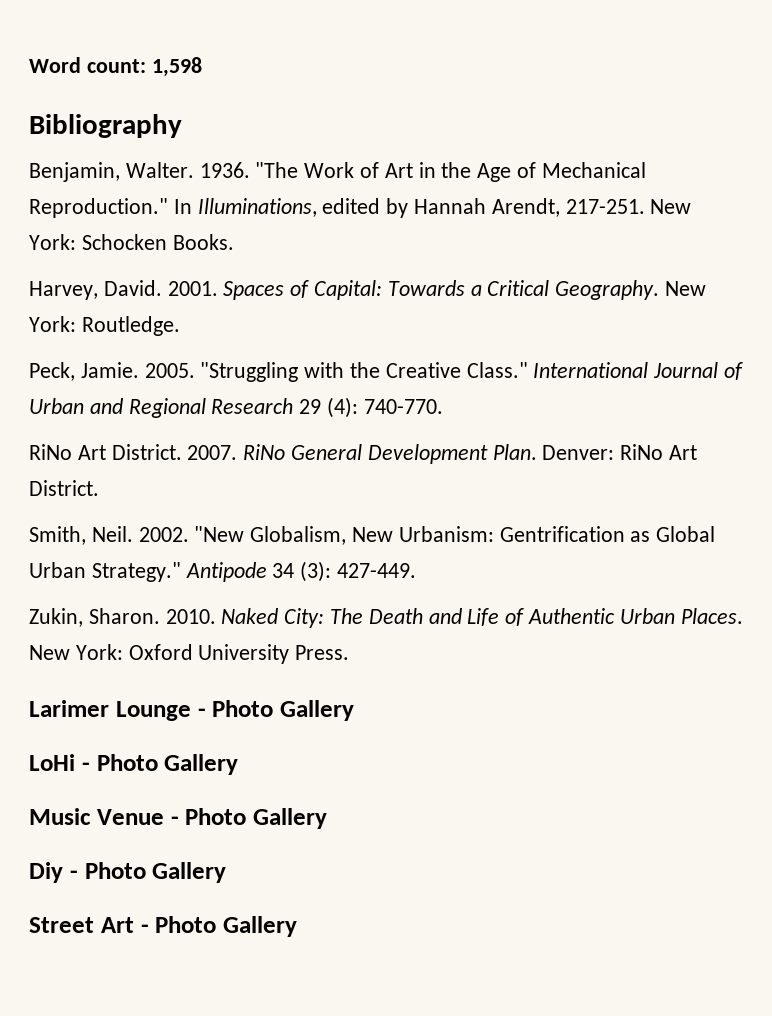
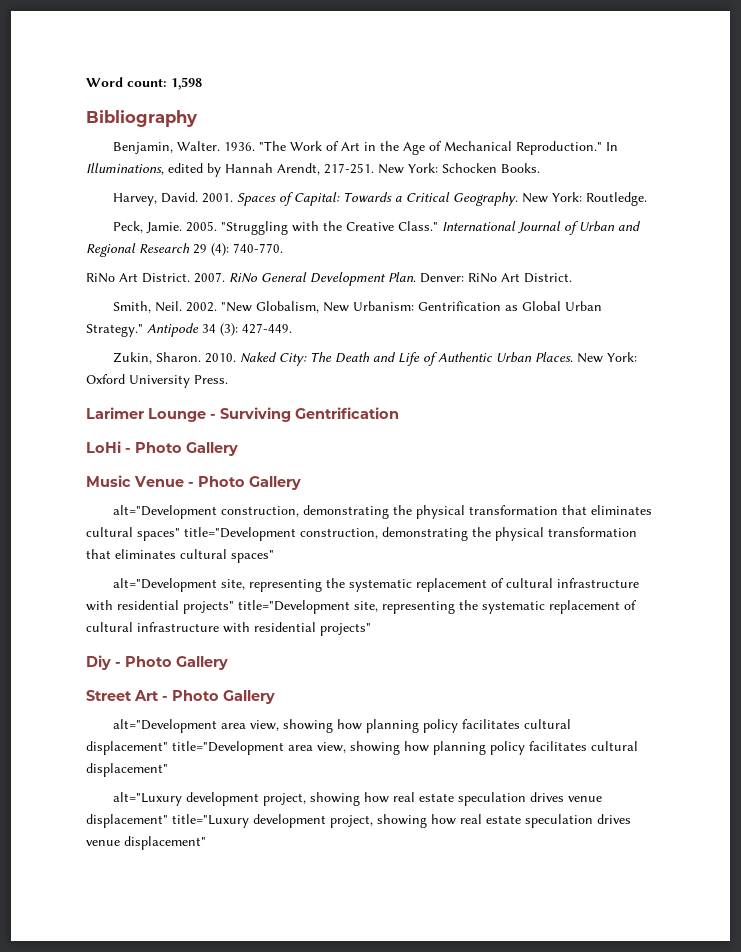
[212,700,354,721] Photo Gallery -> [220,407,399,422] Surviving Gentrification
(327, 818) none -> [113,505,653,519] [86,527,637,541] [86,549,274,563] [113,578,640,592] [86,600,637,614] [86,622,371,636] // alt="Development construction, demonstrating the physical transformation that eliminates cultural spaces" title="Development construction, demonstrating the physical transformation that eliminates cultural spaces" // alt="Development site, representing the systematic replacement of cultural infrastructure with residential projects" title="Development site, representing the systematic replacement of cultural infrastructure with residential projects"
(297, 926) none -> [113,719,572,733] [86,741,638,755] [86,763,168,777] [113,792,603,806] [86,814,631,828] [86,836,206,850] // alt="Development area view, showing how planning policy facilitates cultural displacement" title="Development area view, showing how planning policy facilitates cultural displacement" // alt="Luxury development project, showing how real estate speculation drives venue displacement" title="Luxury development project, showing how real estate speculation drives venue displacement"

